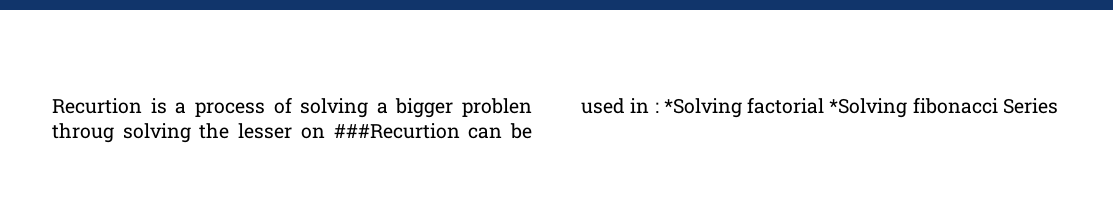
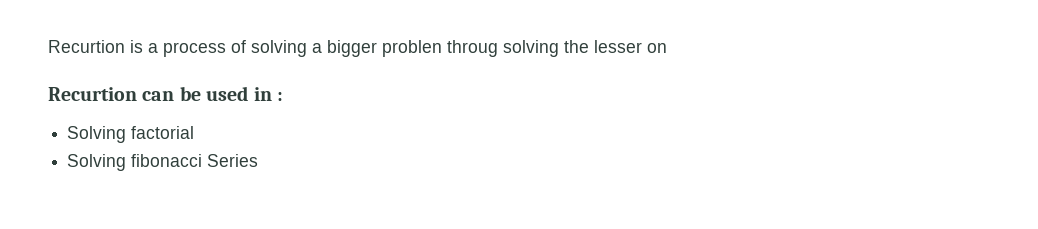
[333,123,460,139] ###Recurtion -> [48,87,137,101] // Recurtion
[663,98,742,118] *Solving -> [67,126,127,143] // Solving
[829,98,908,118] *Solving -> [67,154,127,171] // Solving

